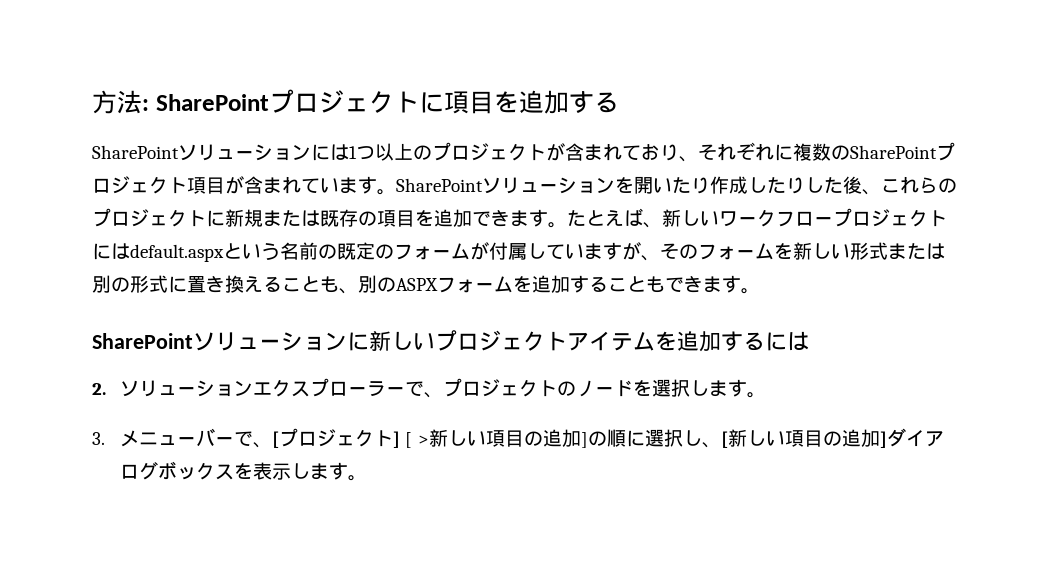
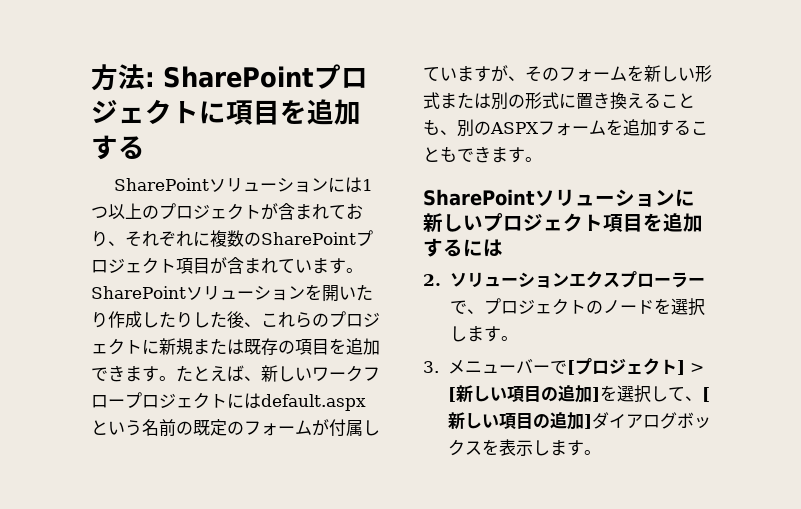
[567,331,655,351] アイテム -> [603,214,643,232] 項目
[253,442,273,448] 、 -> (567, 367) none
[405,429,702,448] [ >新しい項目の追加]の順に選択し -> [689,363,704,373] [447,385,685,403] > [新しい項目の追加]を選択して

